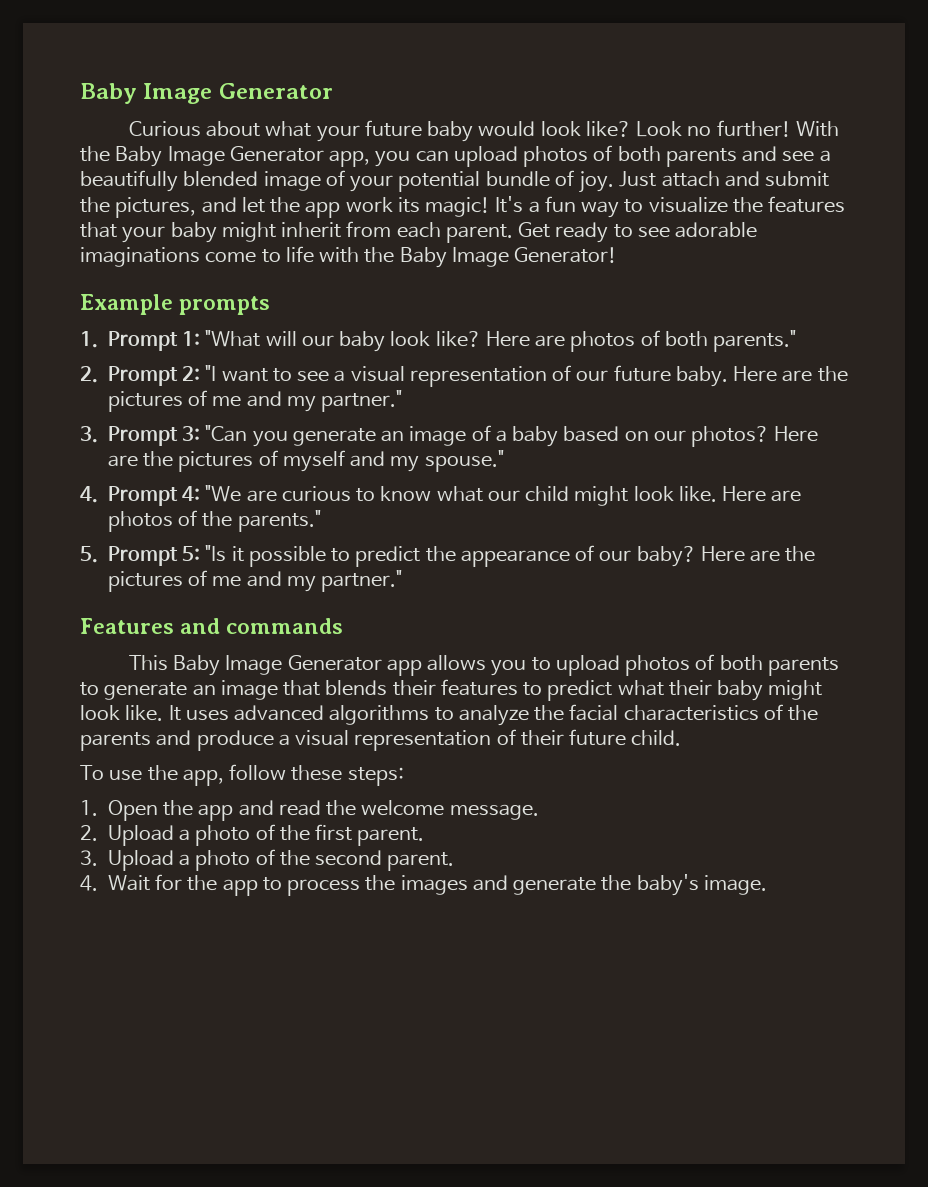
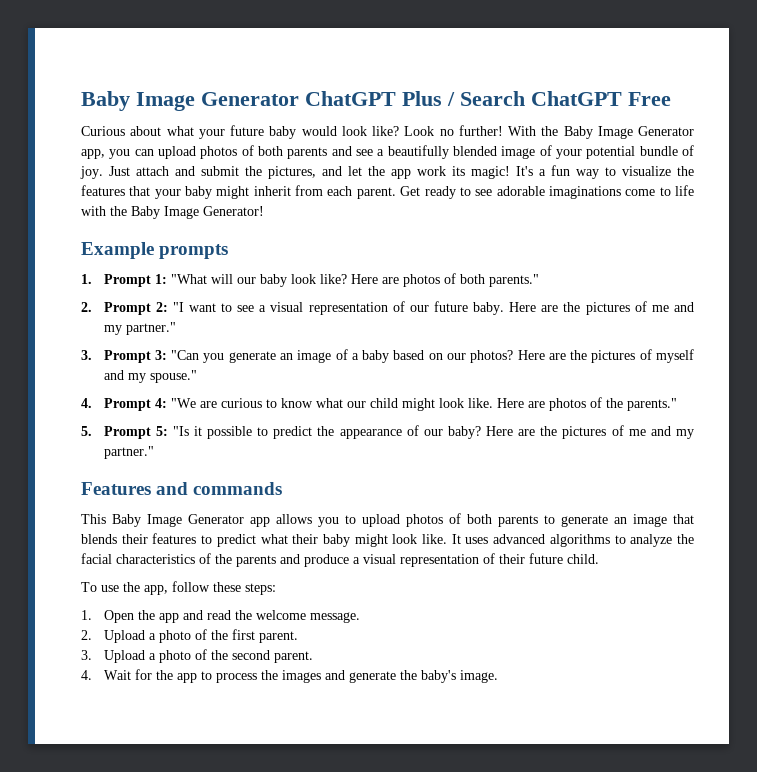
[80,83,333,104] Baby Image Generator -> [81,91,671,111] Baby Image Generator ChatGPT Plus / Search ChatGPT Free

